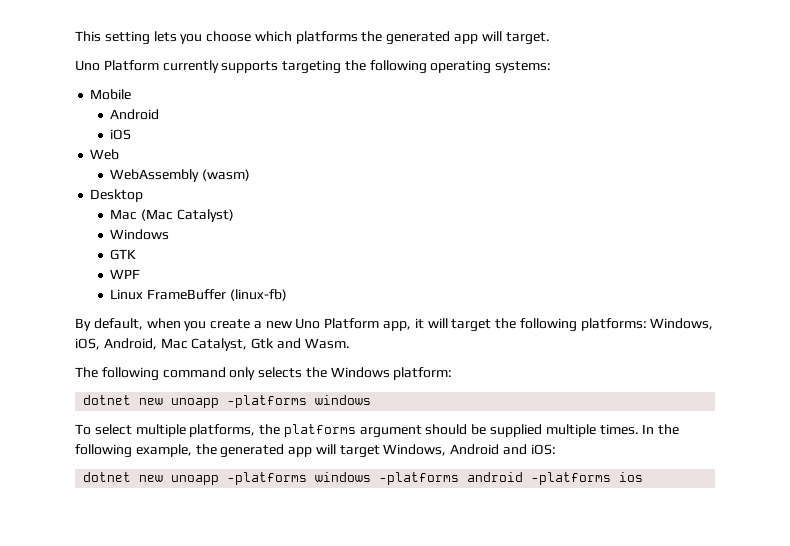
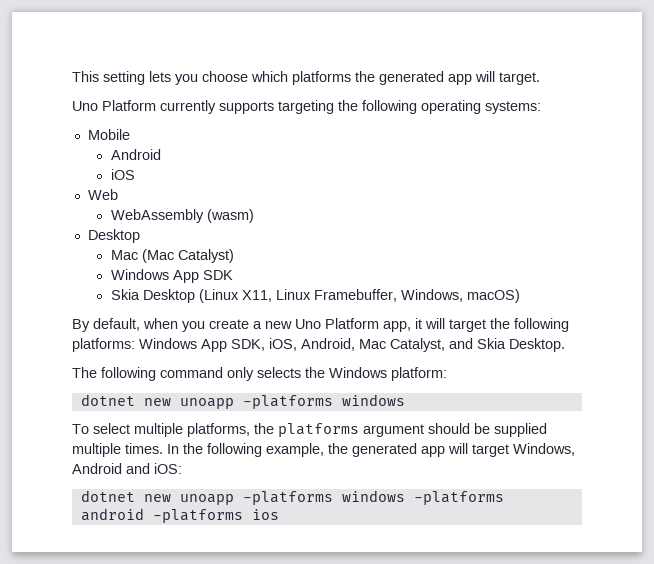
[110,249,137,260] [110,269,141,279] [110,289,287,301] // GTK // WPF // Linux FrameBuffer (linux-fb) -> [172,270,233,283] [110,289,520,303] App SDK // Skia Desktop (Linux X11, Linux Framebuffer, Windows, macOS)
[650,318,714,330] Windows, -> [139,338,265,352] Windows App SDK,
[251,338,350,349] Gtk and Wasm. -> [449,338,565,352] and Skia Desktop.

